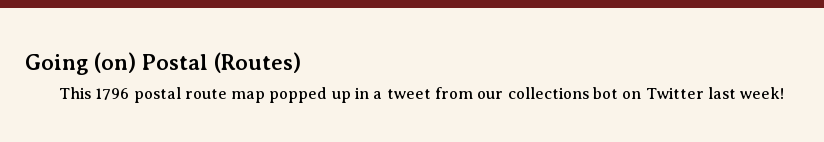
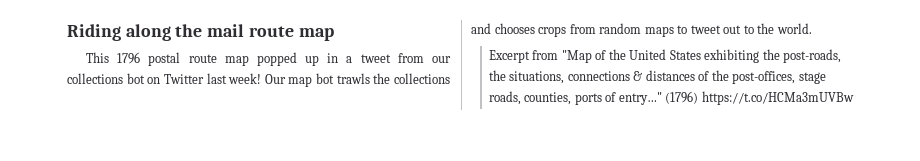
[25,52,301,75] Going (on) Postal (Routes) -> [67,24,334,41] Riding along the mail route map
(785, 93) none -> [264,73,450,87] [471,23,812,37] [488,49,842,63] [488,70,826,84] [488,91,854,105] Our map bot trawls the collections and chooses crops from random maps to tweet out to the world. // Excerpt from "Map of the United States exhibiting the post-roads, the situations, connections & distances of the post-offices, stage roads, counties, ports of entry…" (1796) https://t.co/HCMa3mUVBw

